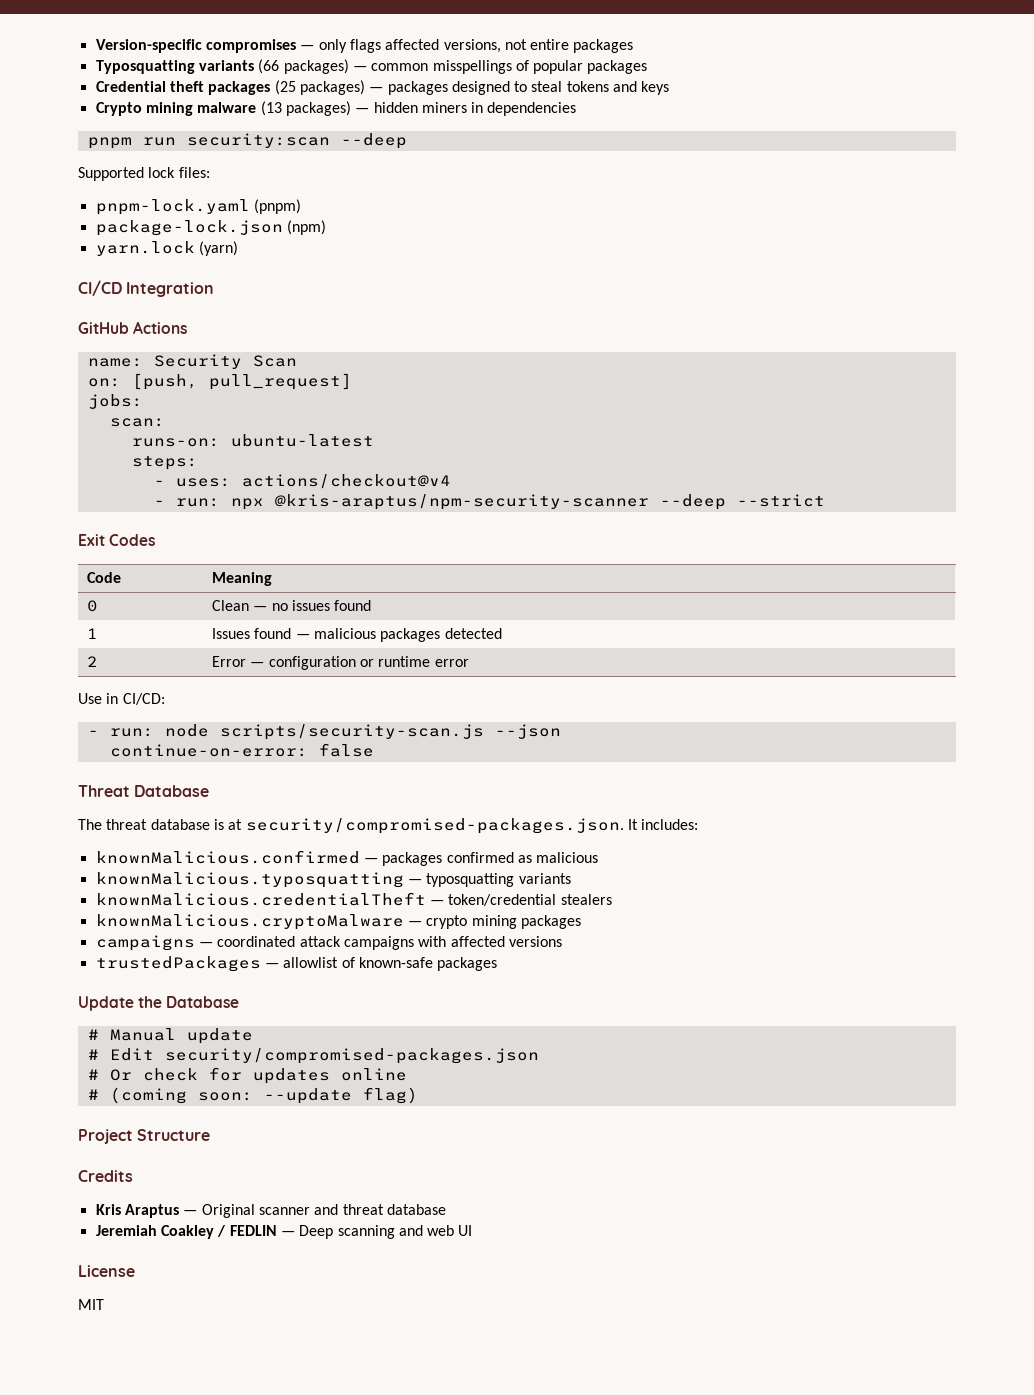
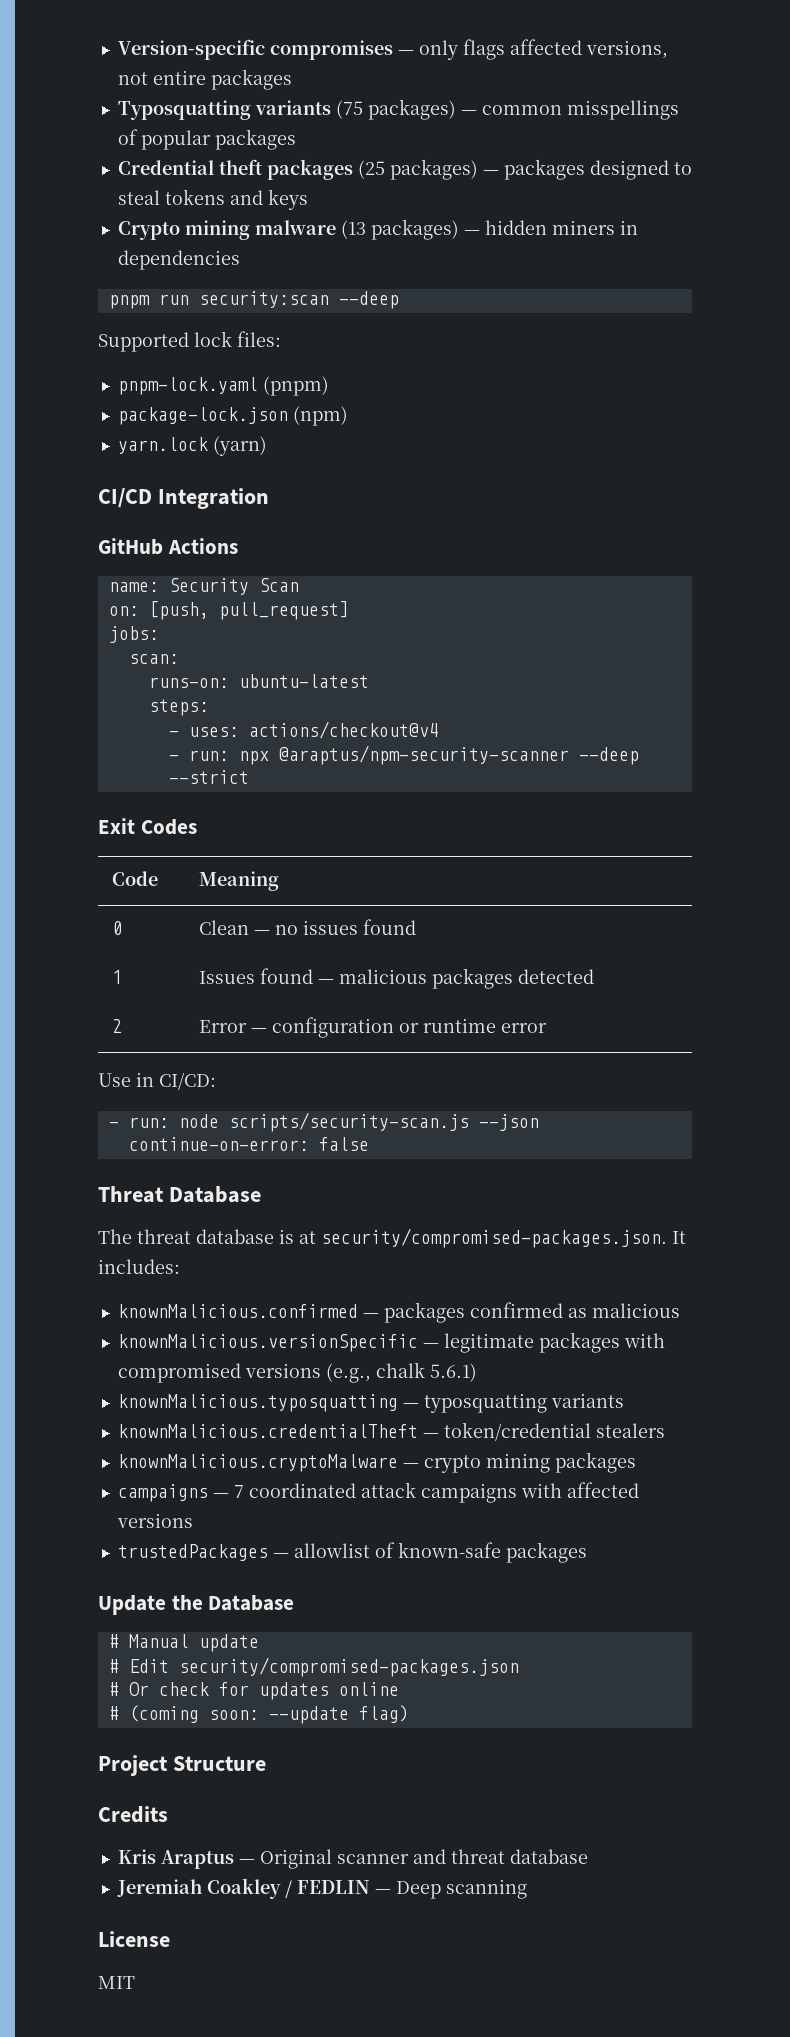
[258,59,280,74] (66 -> [335,100,363,119] (75
[274,494,649,510] @kris-araptus/npm-security-scanner -> [278,745,569,765] @araptus/npm-security-scanner
(599, 857) none -> [117,1332,665,1353] [117,1362,477,1383] // knownMalicious.versionSpecific — legitimate packages with compromised versions (e.g., chalk 5.6.1)
(213, 944) none -> [233,1485,244,1498] 7
[398,1225,473,1236] and web UI -> (527, 1889) none

